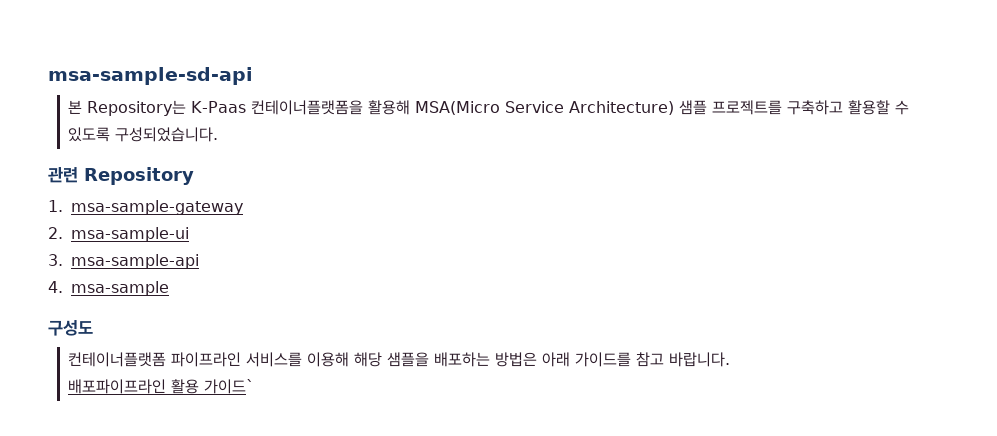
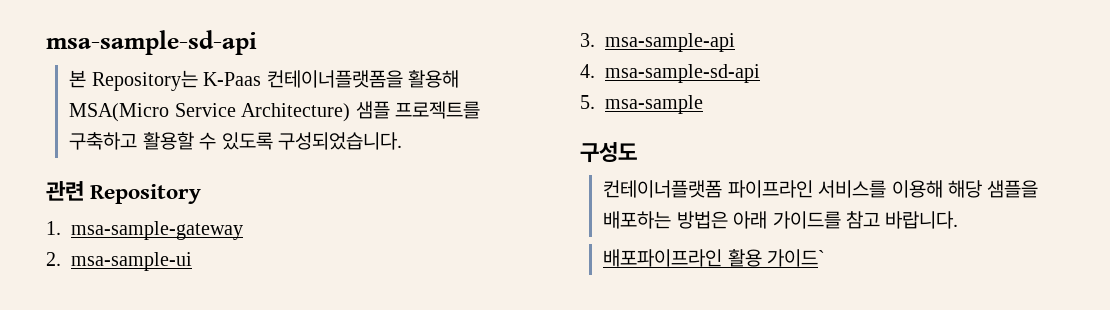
(63, 287) none -> [605,64,760,83] [580,95,595,109] msa-sample-sd-api // 5.

